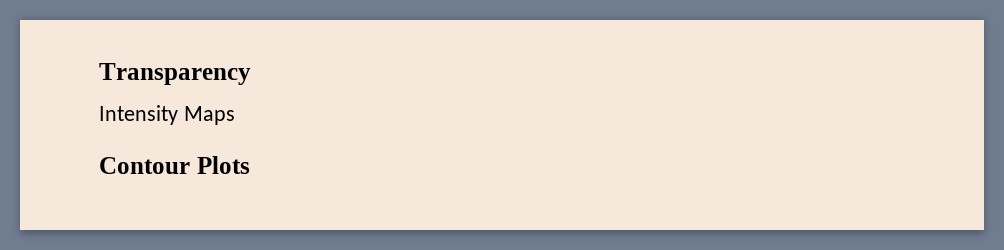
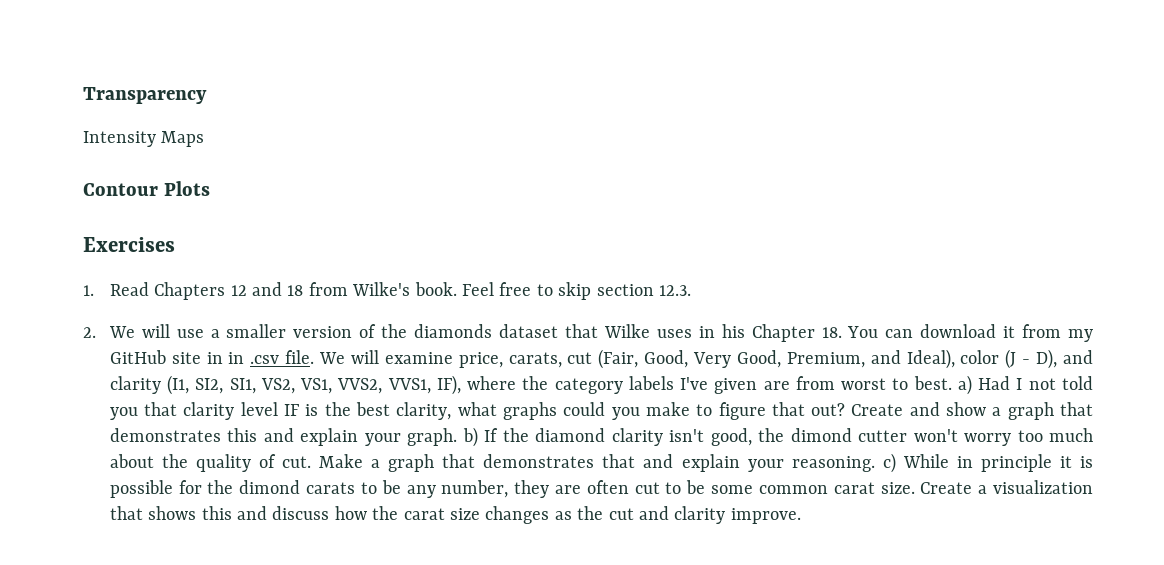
(250, 165) none -> [83,237,175,252] [83,282,692,300] [83,324,1093,342] [109,349,1093,369] [109,375,1094,395] [109,402,1093,420] [109,427,1093,447] [109,453,1093,473] [109,480,1093,498] [109,506,801,524] // Exercises // 1. Read Chapters 12 and 18 from Wilke's book. Feel free to skip section 12.3. // 2. We will use a smaller version of the diamonds dataset that Wilke uses in his Chapter 18. You can download it from my GitHub site in in .csv file. We will examine price, carats, cut (Fair, Good, Very Good, Premium, and Ideal), color (J - D), and clarity (I1, SI2, SI1, VS2, VS1, VVS2, VVS1, IF), where the category labels I've given are from worst to best. a) Had I not told you that clarity level IF is the best clarity, what graphs could you make to figure that out? Create and show a graph that demonstrates this and explain your graph. b) If the diamond clarity isn't good, the dimond cutter won't worry too much about the quality of cut. Make a graph that demonstrates that and explain your reasoning. c) While in principle it is possible for the dimond carats to be any number, they are often cut to be some common carat size. Create a visualization that shows this and discuss how the carat size changes as the cut and clarity improve.

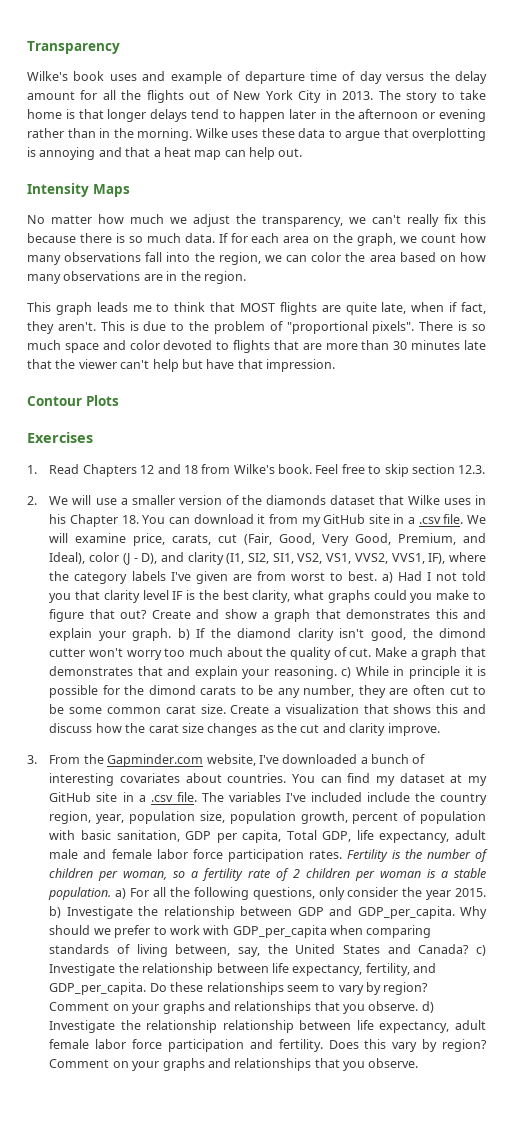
[83,131,205,147] Intensity Maps -> [27,71,488,84] [27,90,486,103] [27,109,487,122] [27,128,486,141] [27,147,303,160] [27,183,130,197] [27,214,486,227] [27,233,487,246] [27,252,486,265] [27,271,246,284] [27,302,486,315] [27,321,487,334] [27,340,487,353] [27,359,335,372] Wilke's book uses and example of departure time of day versus the delay amount for all the flights out of New York City in 2013. The story to take home is that longer delays tend to happen later in the afternoon or evening rather than in the morning. Wilke uses these data to argue that overplotting is annoying and that a heat map can help out. // Intensity Maps // No matter how much we adjust the transparency, we can't really fix this because there is so much data. If for each area on the graph, we count how many observations fall into the region, we can color the area based on how many observations are in the region. // This graph leads me to think that MOST flights are quite late, when if fact, they aren't. This is due to the problem of "proportional pixels". There is so much space and color devoted to flights that are more than 30 minutes late that the viewer can't help but have that impression.
[228,352,245,364] in -> [408,517,416,524] a
(801, 516) none -> [27,754,426,767] [49,773,488,786] [49,792,488,805] [49,811,486,824] [49,830,486,843] [49,849,488,862] [49,868,486,881] [48,887,486,900] [49,906,487,919] [49,925,432,938] [49,944,487,957] [49,963,437,976] [49,982,429,995] [49,1001,434,1014] [49,1020,486,1033] [49,1039,487,1052] [49,1058,419,1071] // 3. From the Gapminder.com website, I've downloaded a bunch of interesting covariates about countries. You can find my dataset at my GitHub site in a .csv file. The variables I've included include the country region, year, population size, population growth, percent of population with basic sanitation, GDP per capita, Total GDP, life expectancy, adult male and female labor force participation rates. Fertility is the number of children per woman, so a fertility rate of 2 children per woman is a stable population. a) For all the following questions, only consider the year 2015. b) Investigate the relationship between GDP and GDP_per_capita. Why should we prefer to work with GDP_per_capita when comparing standards of living between, say, the United States and Canada? c) Investigate the relationship between life expectancy, fertility, and GDP_per_capita. Do these relationships seem to vary by region? Comment on your graphs and relationships that you observe. d) Investigate the relationship relationship between life expectancy, adult female labor force participation and fertility. Does this vary by region? Comment on your graphs and relationships that you observe.

